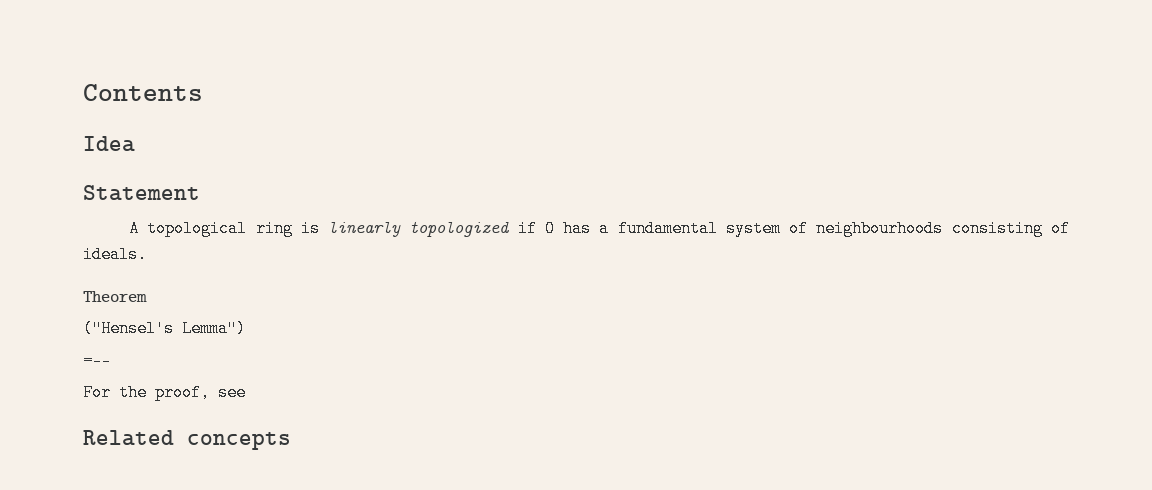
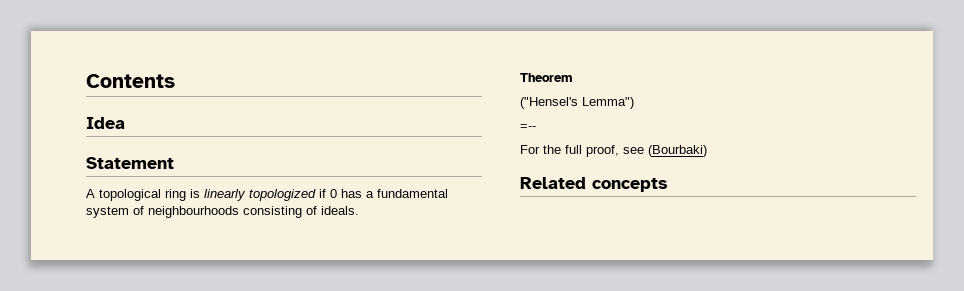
(147, 392) none -> [565,145,582,154] full
(246, 392) none -> [648,145,707,157] (Bourbaki)

